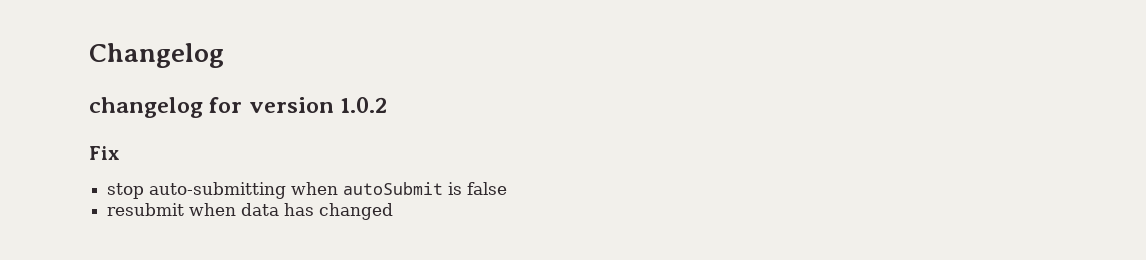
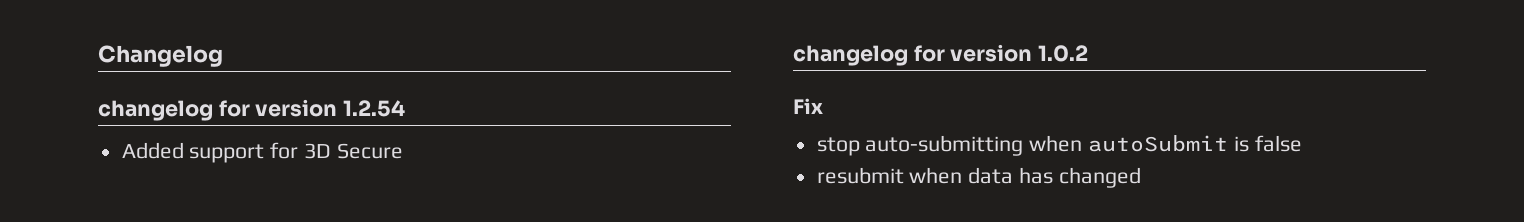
(224, 55) none -> [98,99,406,121] [121,142,403,163] // changelog for version 1.2.54 // Added support for 3D Secure

